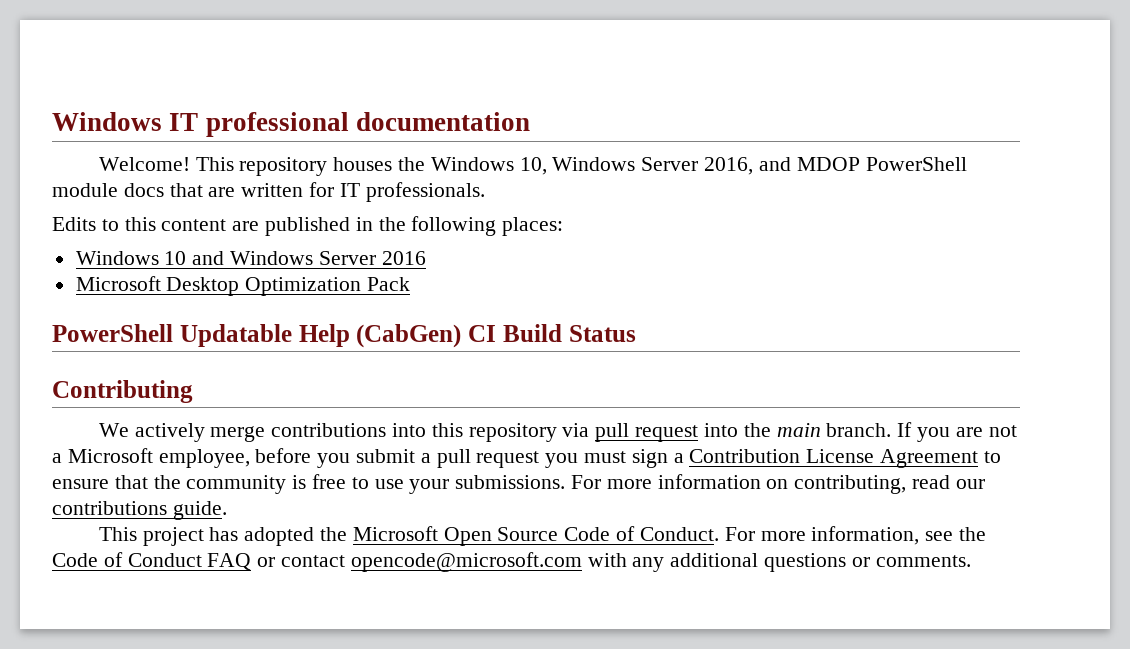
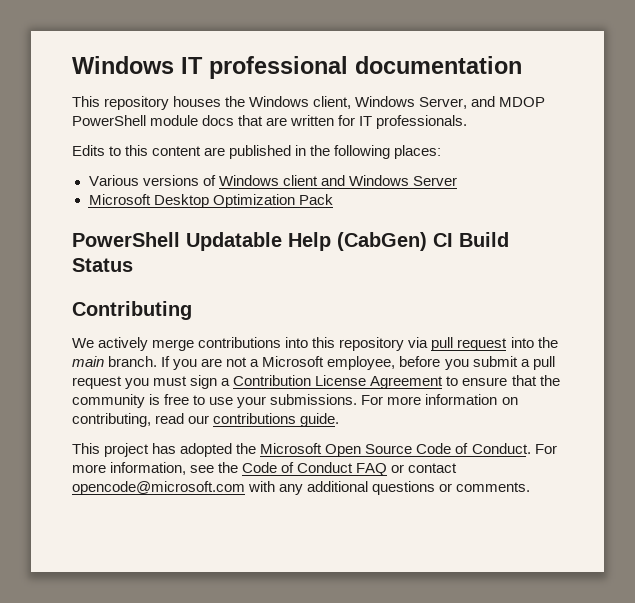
[98,157,190,171] Welcome! -> (522, 65) none
[519,157,754,175] 10, Windows Server 2016, -> [313,96,468,109] client, Windows Server,
[75,251,187,265] Windows 10 -> [88,175,318,186] Various versions of Windows client
[381,251,426,265] 2016 -> (457, 181) none

